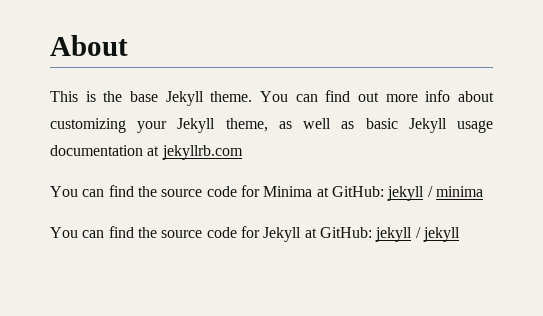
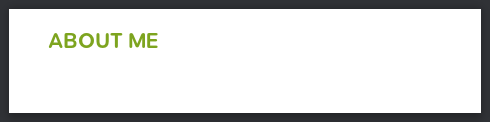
[50,35,128,56] [50,90,495,106] [50,118,494,133] [50,145,243,160] [50,185,483,201] [50,226,460,242] About // This is the base Jekyll theme. You can find out more info about customizing your Jekyll theme, as well as basic Jekyll usage documentation at jekyllrb.com // You can find the source code for Minima at GitHub: jekyll / minima // You can find the source code for Jekyll at GitHub: jekyll / jekyll -> [48,33,159,48] ABOUT ME

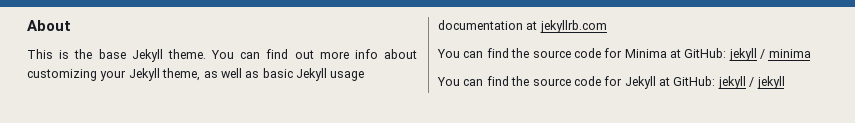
[48,33,159,48] ABOUT ME -> [27,20,71,31] [27,49,418,62] [27,68,365,81] [438,20,607,33] [437,48,811,61] [437,76,785,89] About // This is the base Jekyll theme. You can find out more info about customizing your Jekyll theme, as well as basic Jekyll usage documentation at jekyllrb.com // You can find the source code for Minima at GitHub: jekyll / minima // You can find the source code for Jekyll at GitHub: jekyll / jekyll

